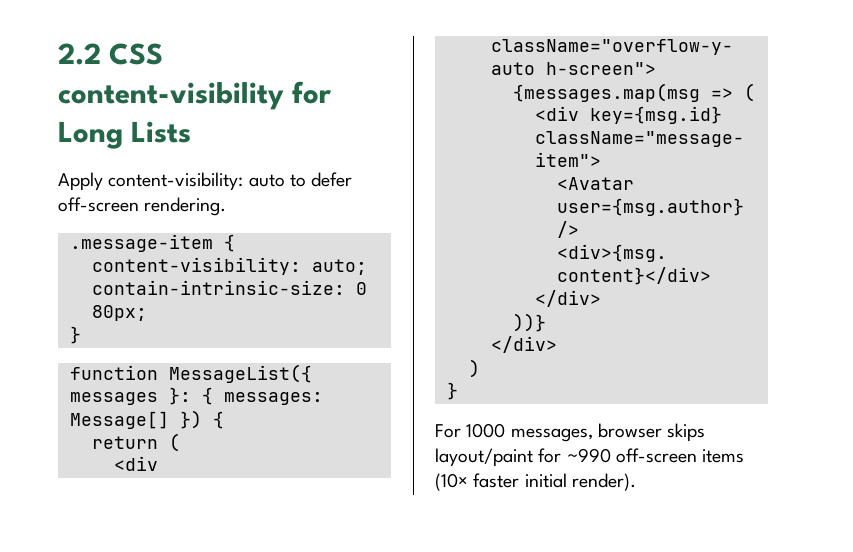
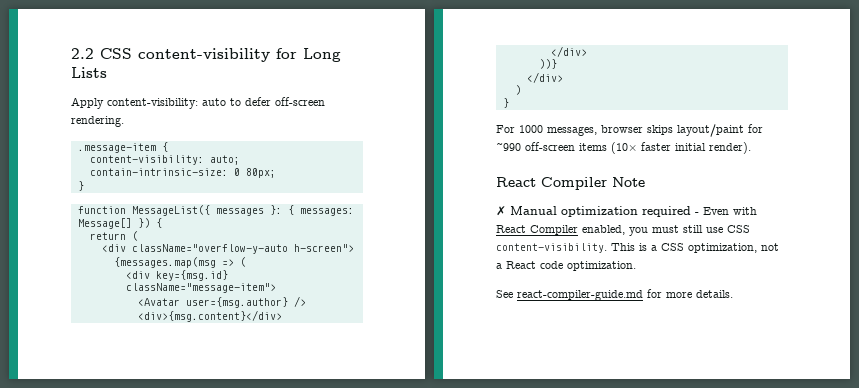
(636, 482) none -> [496,177,645,190] [496,206,757,217] [496,225,750,236] [496,243,779,253] [496,261,636,271] [496,289,733,301] // React Compiler Note // ✗ Manual optimization required - Even with React Compiler enabled, you must still use CSS content-visibility. This is a CSS optimization, not a React code optimization. // See react-compiler-guide.md for more details.

